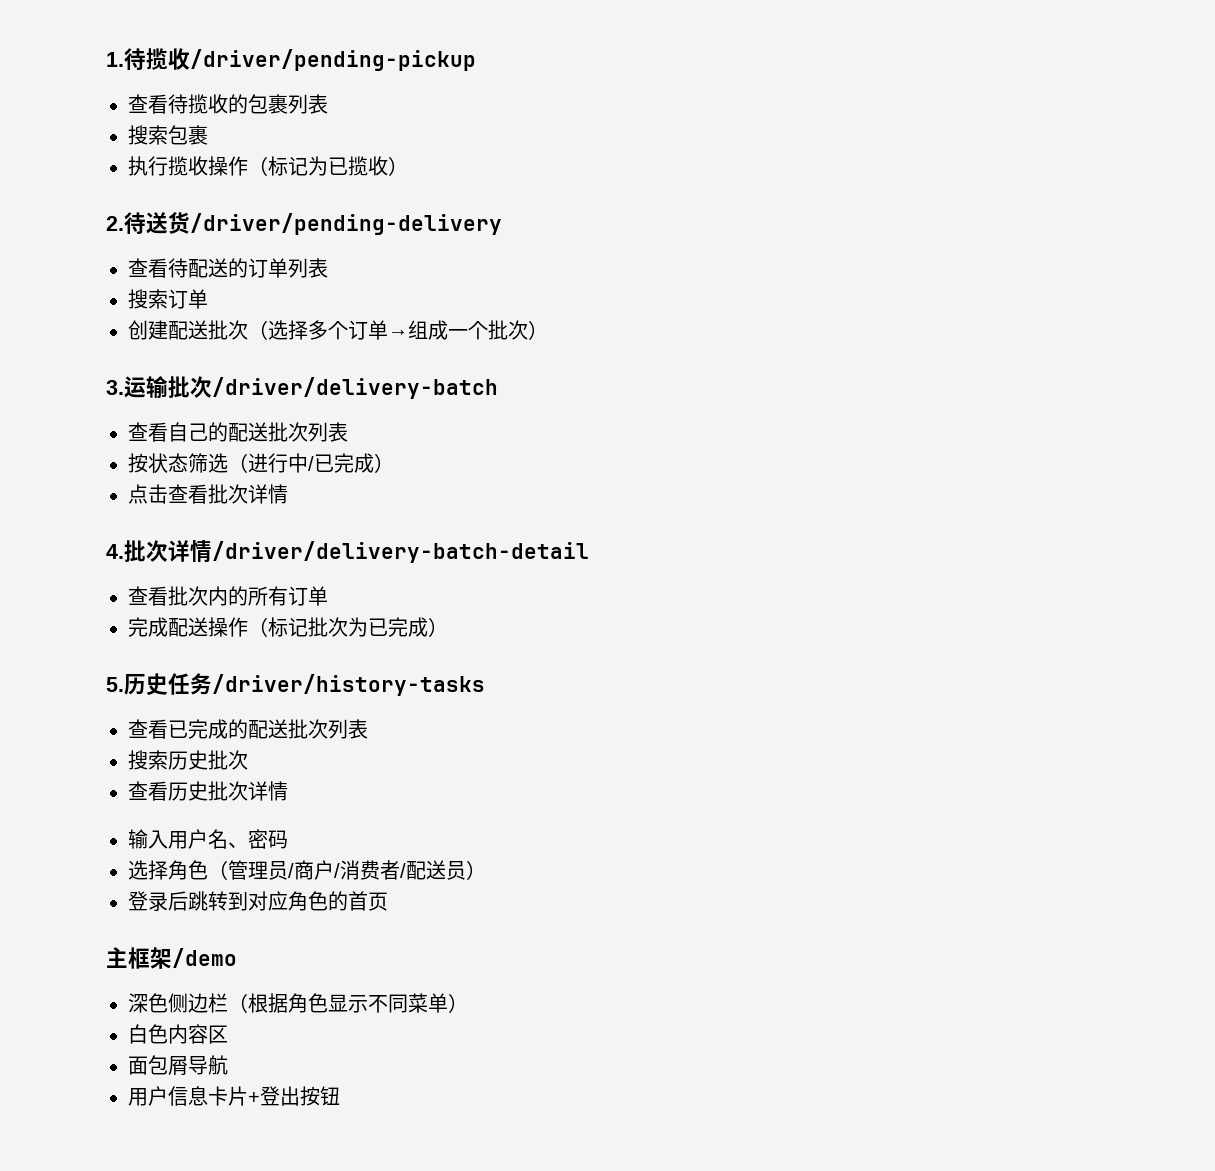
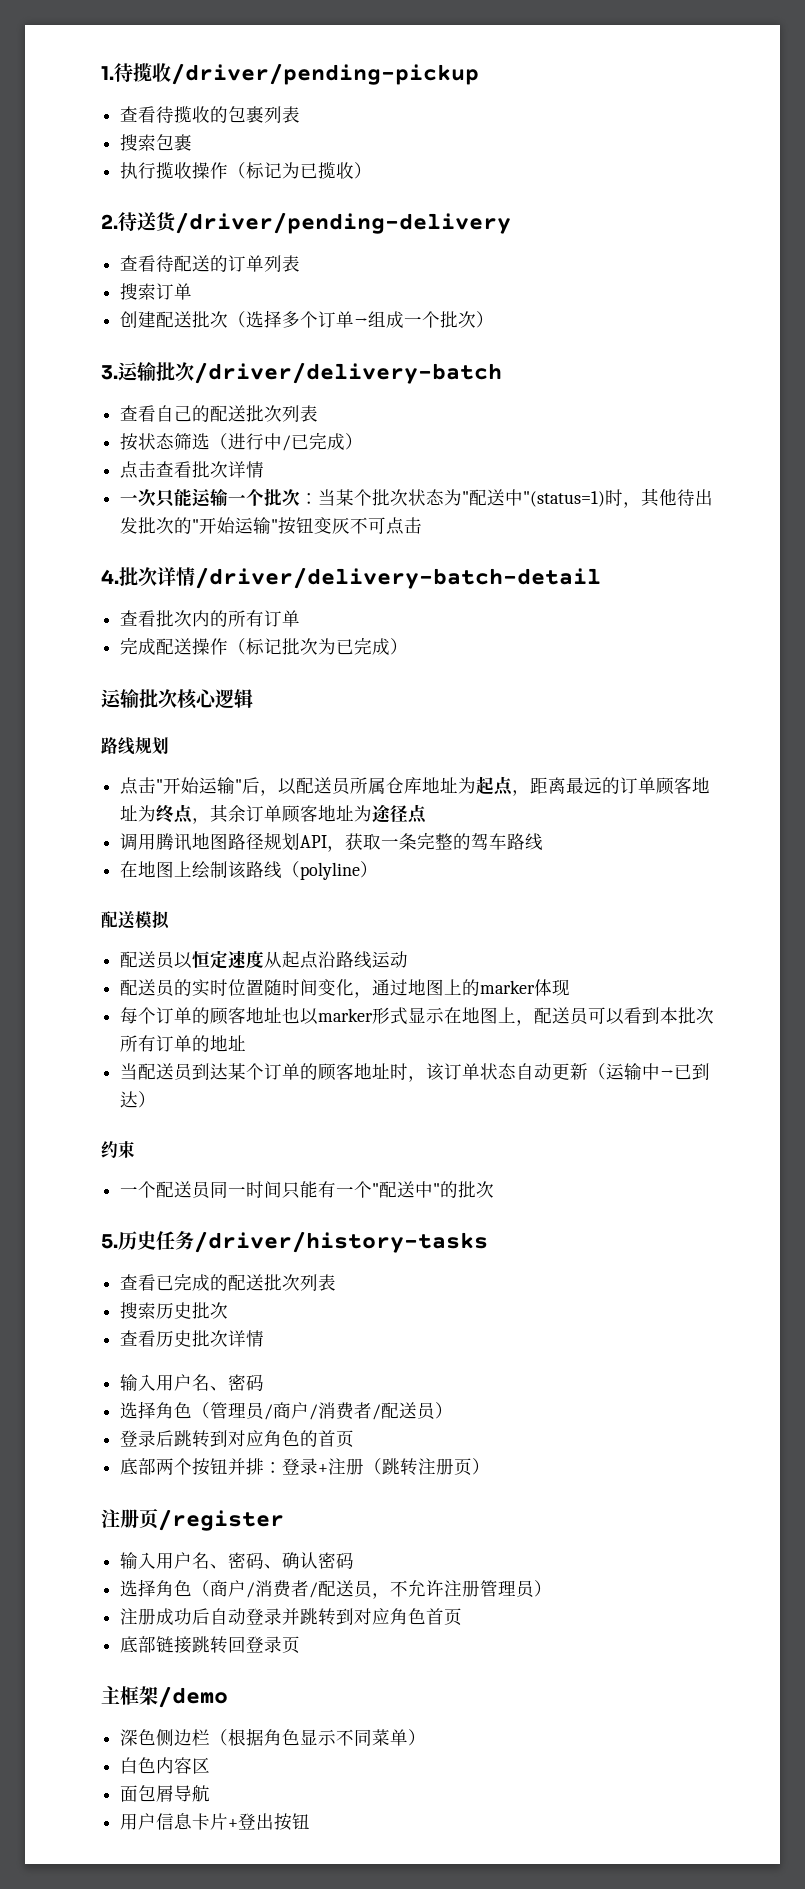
(288, 494) none -> [120,488,714,508] [120,517,423,535] // 一次只能运输一个批次：当某个批次状态为"配送中"(status=1)时，其他待出发批次的"开始运输"按钮变灰不可点击
(448, 627) none -> [101,688,253,709] [101,737,169,755] [120,776,711,796] [120,804,428,824] [120,832,544,852] [120,861,379,880] [101,911,170,929] [120,950,409,969] [120,979,571,998] [120,1007,715,1026] [120,1035,247,1052] [120,1063,711,1082] [120,1091,157,1108] [101,1141,135,1158] [120,1181,495,1199] // 运输批次核心逻辑 // 路线规划 // 点击"开始运输"后，以配送员所属仓库地址为起点，距离最远的订单顾客地址为终点，其余订单顾客地址为途径点 // 调用腾讯地图路径规划API，获取一条完整的驾车路线 // 在地图上绘制该路线（polyline） // 配送模拟 // 配送员以恒定速度从起点沿路线运动 // 配送员的实时位置随时间变化，通过地图上的marker体现 // 每个订单的顾客地址也以marker形式显示在地图上，配送员可以看到本批次所有订单的地址 // 当配送员到达某个订单的顾客地址时，该订单状态自动更新（运输中→已到达） // 约束 // 一个配送员同一时间只能有一个"配送中"的批次
(388, 901) none -> [120,1458,491,1476] [101,1508,284,1531] [120,1552,355,1569] [120,1579,553,1599] [120,1608,463,1626] [120,1636,301,1654] // 底部两个按钮并排：登录+注册（跳转注册页） // 注册页/register // 输入用户名、密码、确认密码 // 选择角色（商户/消费者/配送员，不允许注册管理员） // 注册成功后自动登录并跳转到对应角色首页 // 底部链接跳转回登录页

